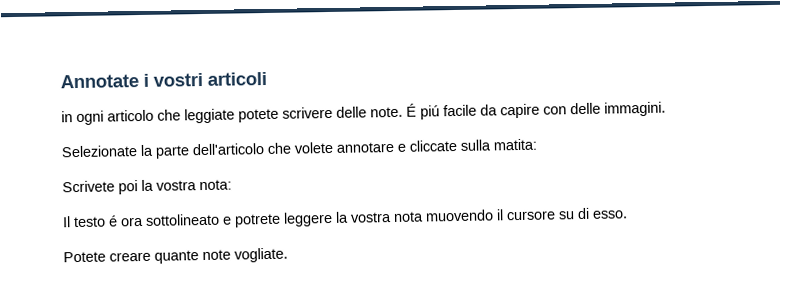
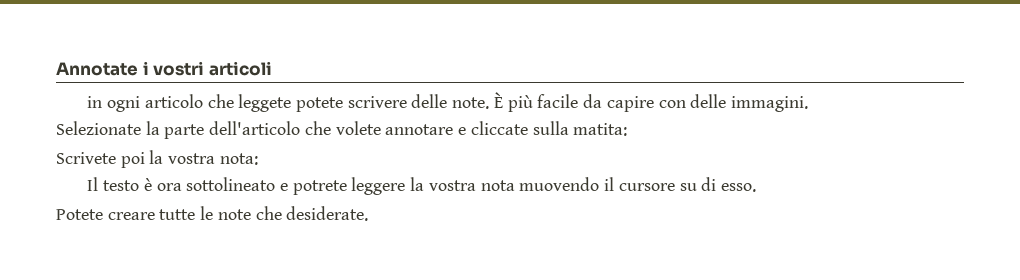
[184,108,235,124] leggiate -> [238,94,292,112] leggete
[406,103,440,120] É piú -> [493,92,533,112] È più
[108,215,118,227] é -> [143,178,152,191] è
[154,247,288,264] quante note vogliate. -> [159,206,369,221] tutte le note che desiderate.

